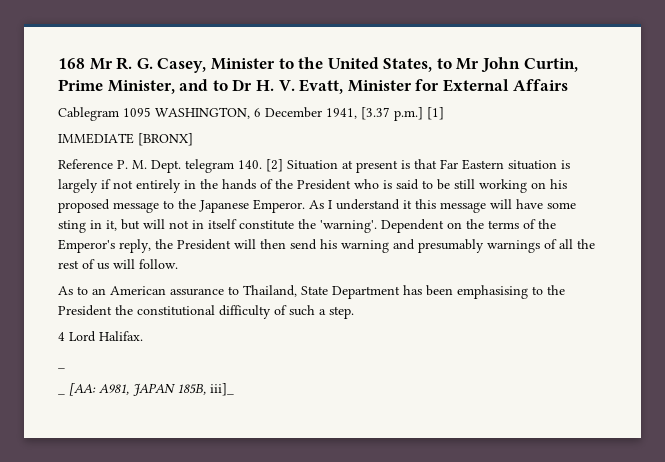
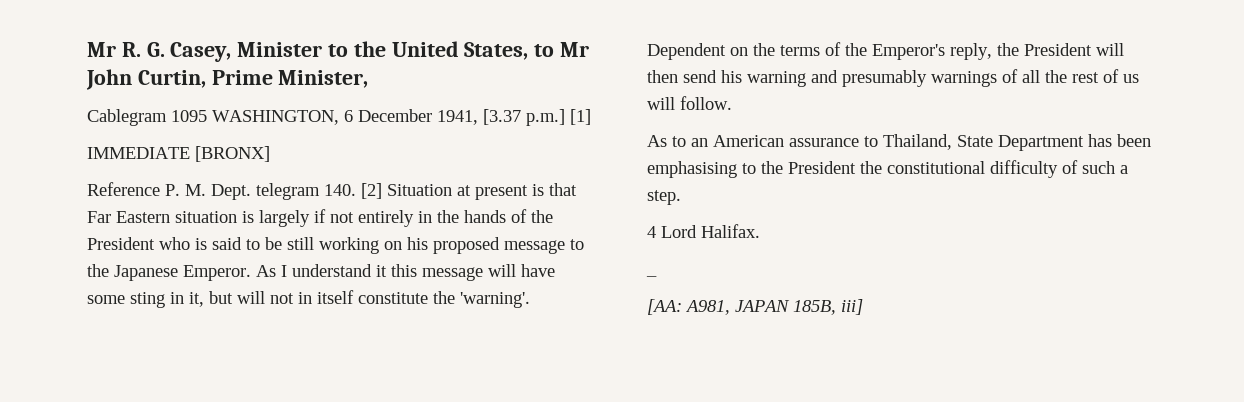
[58,58,85,69] 168 -> (87, 49) none
[179,79,569,94] and to Dr H. V. Evatt, Minister for External Affairs -> (369, 79) none
[58,393,65,395] _ -> (657, 276) none
[210,383,234,396] iii]_ -> [841,299,863,315] iii]

